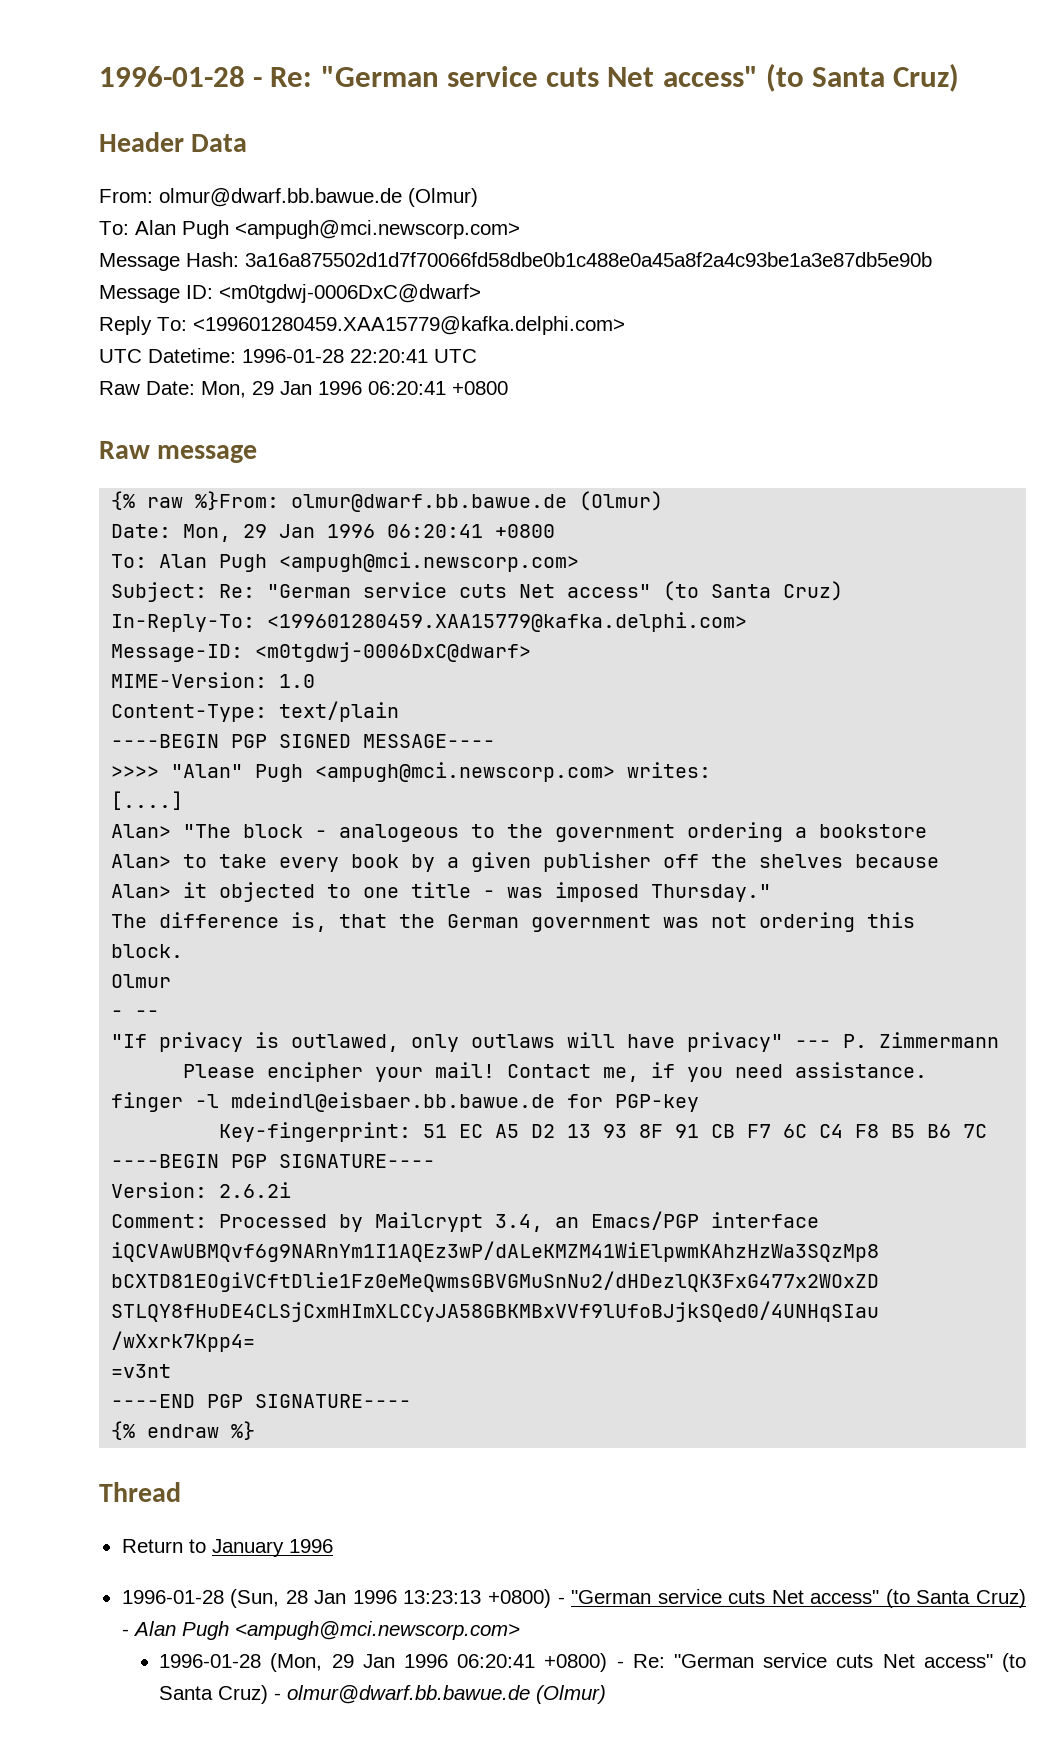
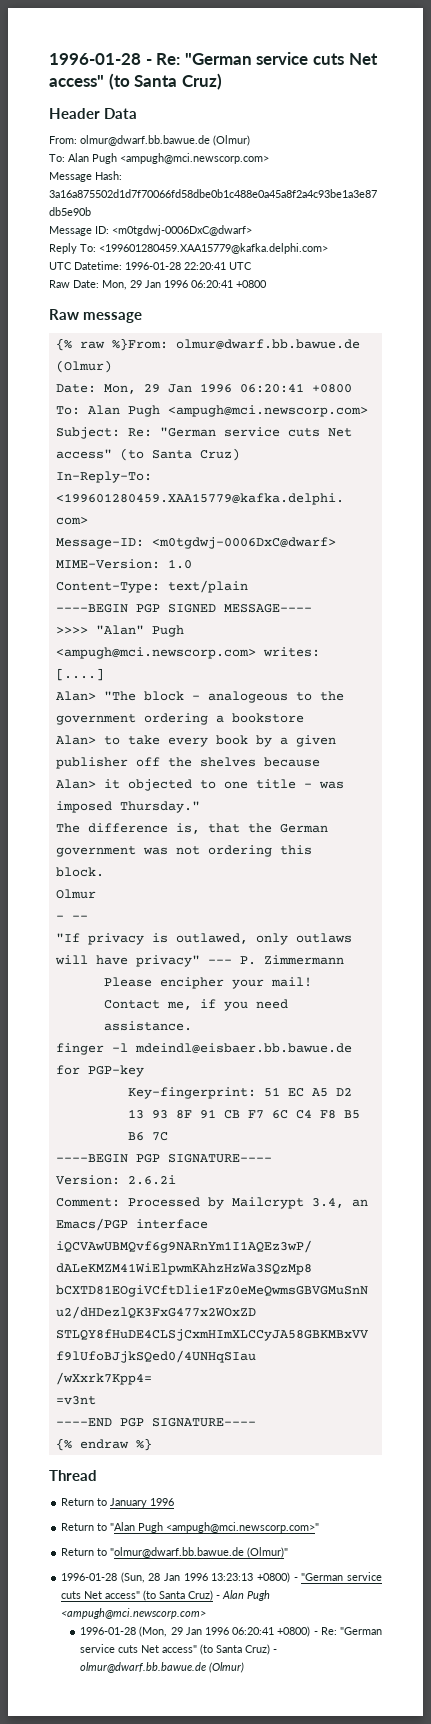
(333, 1546) none -> [61,1522,320,1533] [61,1547,289,1558] // Return to "Alan Pugh <ampugh@mci.newscorp.com>" // Return to "olmur@dwarf.bb.bawue.de (Olmur)"

